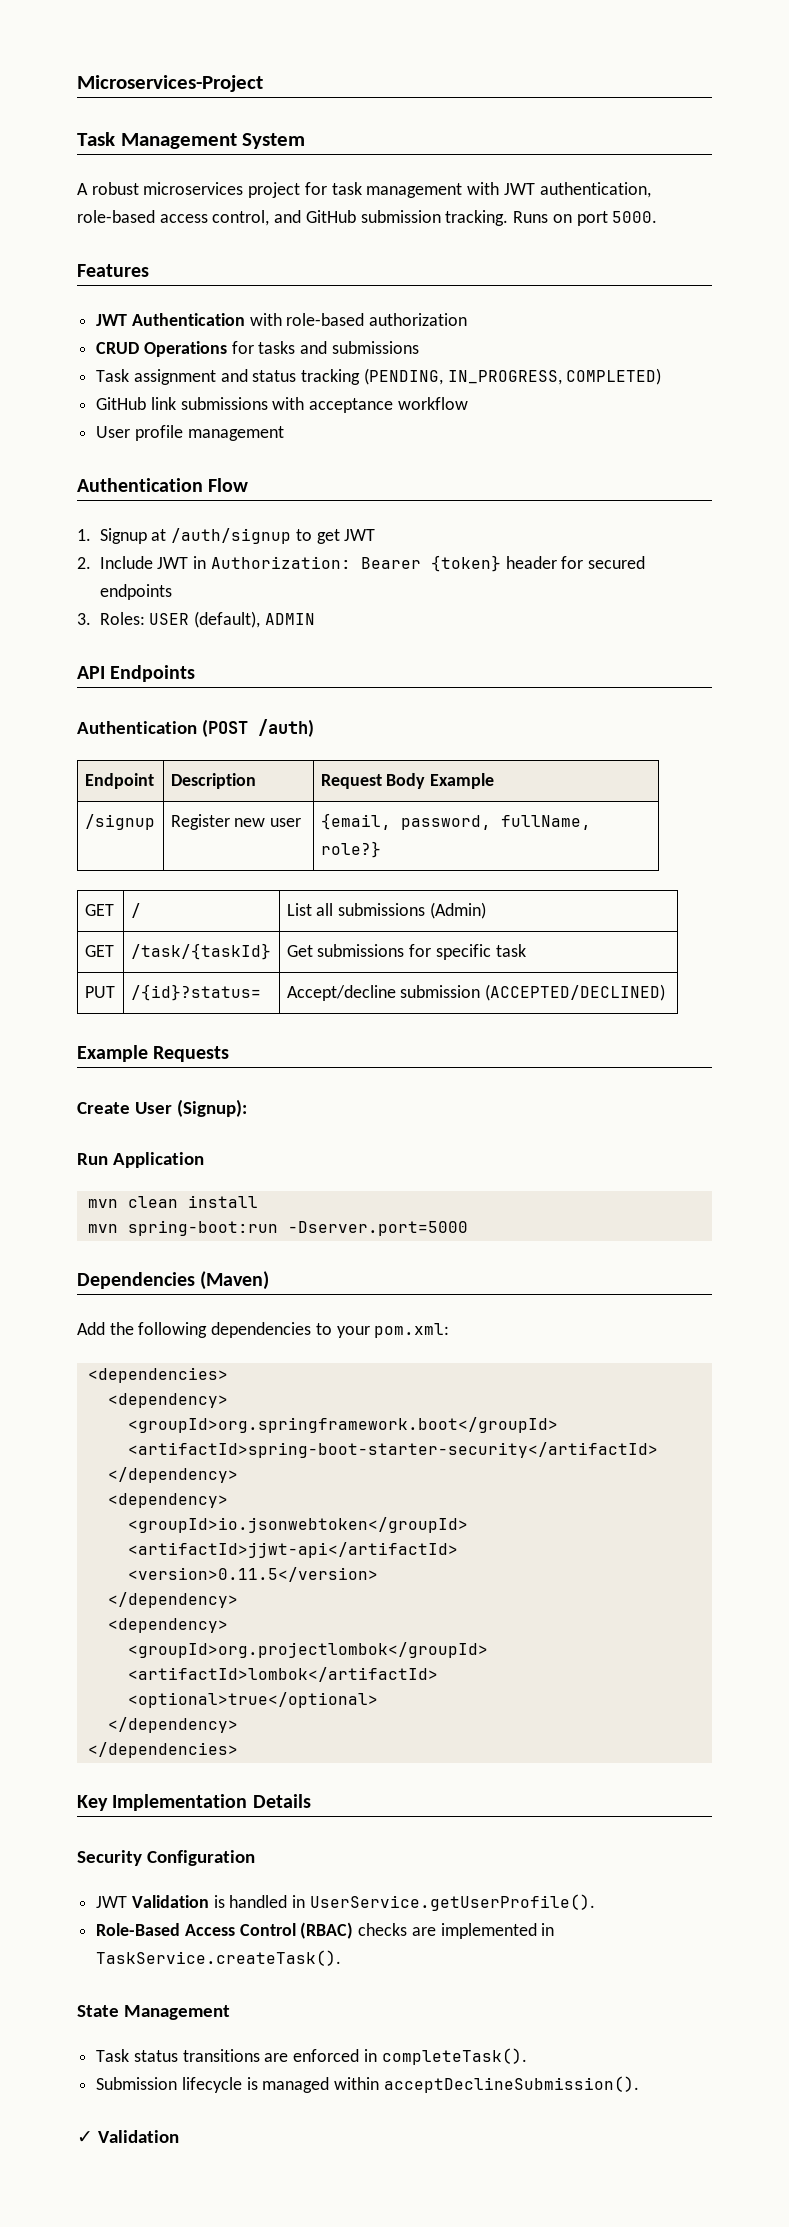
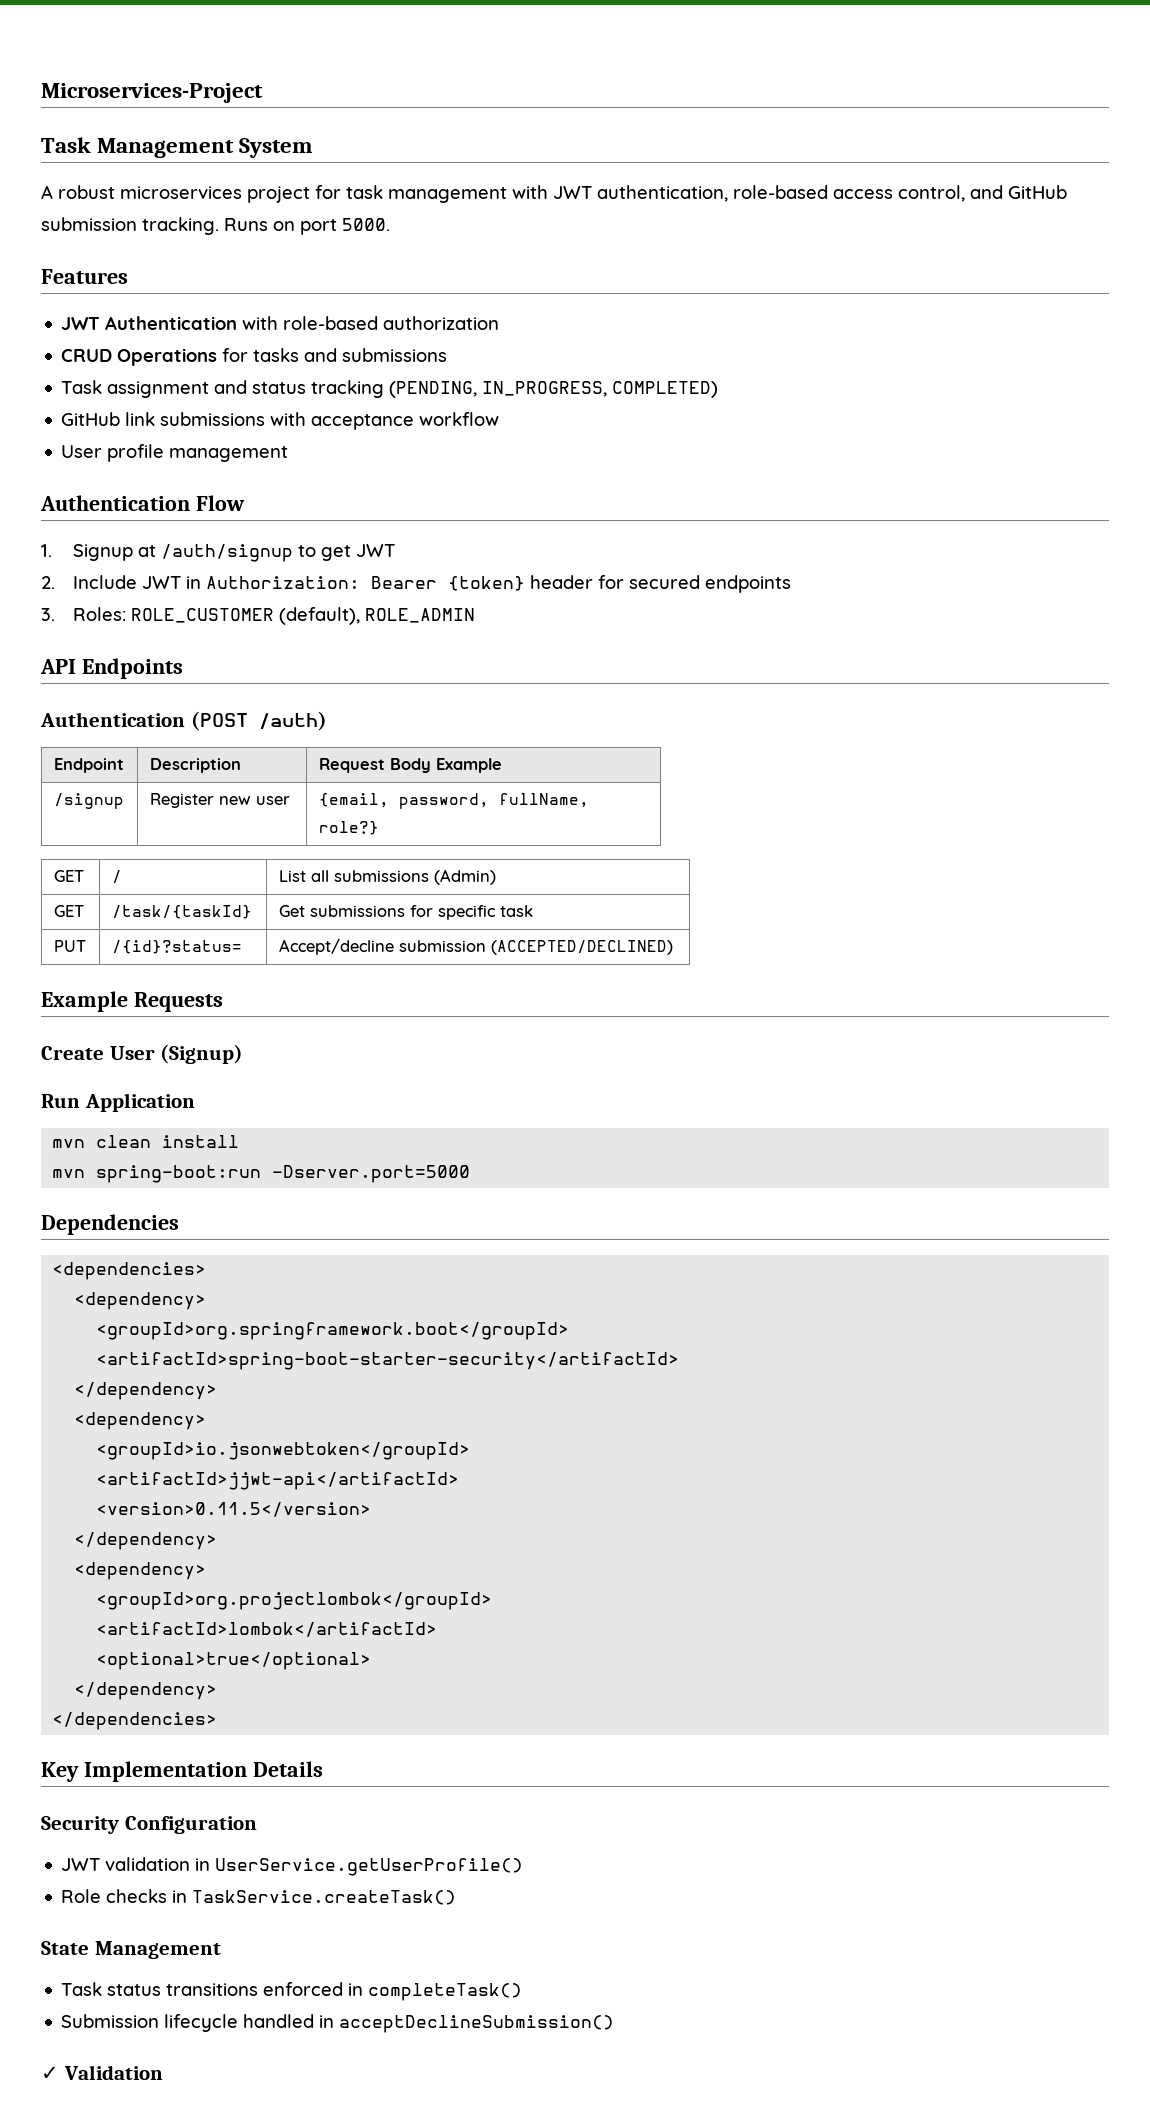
[149,611,315,628] USER (default), ADMIN -> [131,607,476,625] ROLE_CUSTOMER (default), ROLE_ADMIN
[176,1099,247,1117] (Signup): -> [160,1044,244,1064] (Signup)
[200,1271,270,1290] [77,1322,450,1338] (Maven) // Add the following dependencies to your pom.xml: -> (179, 1224) none
[131,1894,595,1911] [96,1922,555,1939] [96,1950,342,1966] Validation is handled in UserService.getUserProfile(). // Role-Based Access Control (RBAC) checks are implemented in TaskService.createTask(). -> [105,1857,524,1876] [61,1889,457,1905] validation in UserService.getUserProfile() // Role checks in TaskService.createTask()
[264,2053,289,2062] are -> (259, 1989) none
[381,2048,527,2065] completeTask(). -> [368,1983,523,2001] completeTask()
[246,2076,639,2093] is managed within acceptDeclineSubmission(). -> [243,2014,615,2033] handled in acceptDeclineSubmission()

